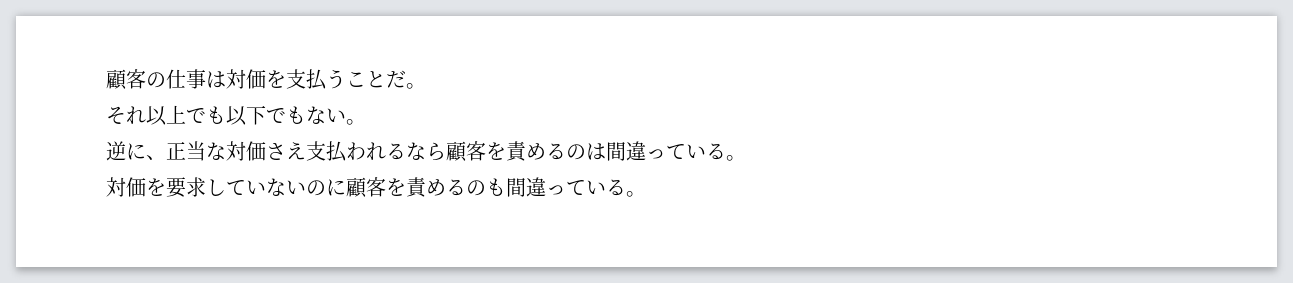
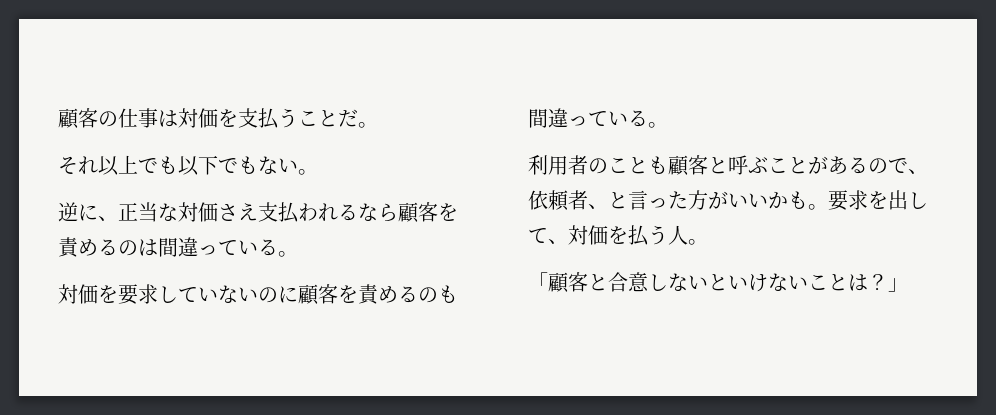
(646, 194) none -> [528,155,928,176] [528,190,928,211] [528,225,708,246] [528,272,908,293] // 利用者のことも顧客と呼ぶことがあるので、依頼者、と言った方がいいかも。要求を出して、対価を払う人。 // 「顧客と合意しないといけないことは？」

